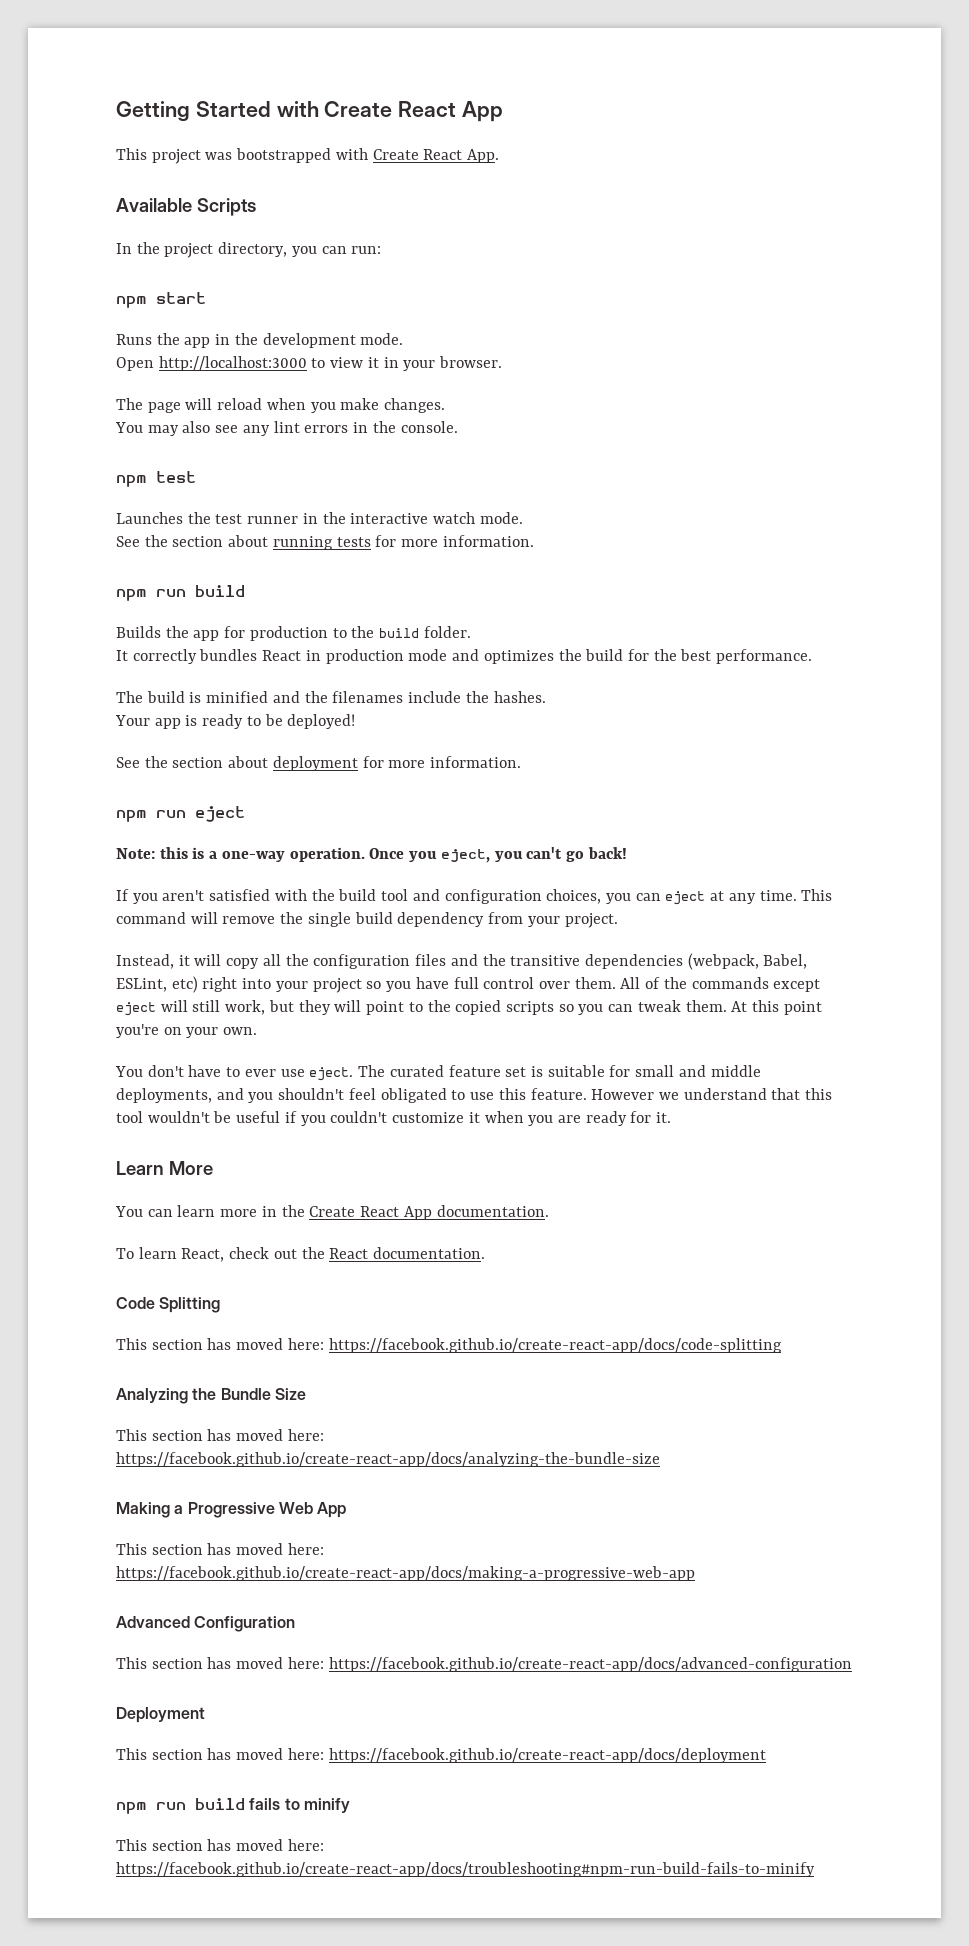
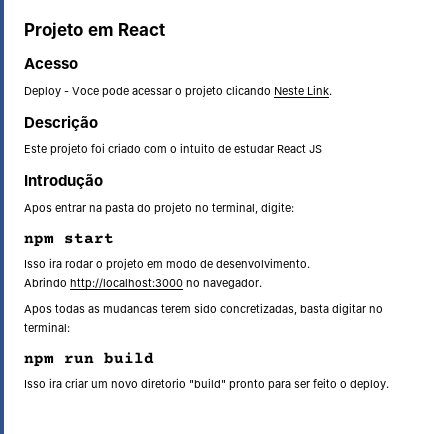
[116,101,504,122] [116,148,500,164] [116,198,256,216] [116,242,382,258] [116,292,206,308] [116,333,404,348] [116,356,503,371] [116,398,446,413] [115,421,458,436] [116,471,196,487] [116,512,523,524] [116,535,534,550] [116,585,245,601] [116,626,471,641] [116,649,813,664] [116,691,546,703] [115,714,356,729] [116,756,522,771] [116,806,245,822] [116,847,627,863] [116,889,833,905] [116,912,618,928] [116,953,808,970] [116,976,821,993] [116,1000,822,1016] [116,1024,258,1038] [115,1065,761,1081] [116,1088,833,1103] [116,1111,672,1126] [116,1161,213,1175] [115,1205,549,1220] [116,1247,486,1262] [116,1297,221,1313] [116,1338,782,1353] [116,1388,306,1404] [116,1429,324,1441] [116,1452,660,1467] [116,1502,347,1518] [116,1543,324,1555] [116,1566,695,1581] [116,1616,296,1632] [116,1657,852,1672] [116,1707,205,1723] [116,1748,766,1763] [116,1798,350,1814] [116,1839,324,1851] [116,1862,815,1877] Getting Started with Create React App // This project was bootstrapped with Create React App. // Available Scripts // In the project directory, you can run: // npm start // Runs the app in the development mode. // Open http://localhost:3000 to view it in your browser. // The page will reload when you make changes. // You may also see any lint errors in the console. // npm test // Launches the test runner in the interactive watch mode. // See the section about running tests for more information. // npm run build // Builds the app for production to the build folder. // It correctly bundles React in production mode and optimizes the build for the best performance. // The build is minified and the filenames include the hashes. // Your app is ready to be deployed! // See the section about deployment for more information. // npm run eject // Note: this is a one-way operation. Once you eject, you can't go back! // If you aren't satisfied with the build tool and configuration choices, you can eject at any time. This command will remove the single build dependency from your project. // Instead, it will copy all the configuration files and the transitive dependencies (webpack, Babel, ESLint, etc) right into your project so you have full control over them. All of the commands except eject will still work, but they will point to the copied scripts so you can tweak them. At this point you're on your own. // You don't have to ever use eject. The curated feature set is suitable for small and middle deployments, and you shouldn't feel obligated to use this feature. However we understand that this tool wouldn't be useful if you couldn't customize it when you are ready for it. // Learn More // You can learn more in the Create React App documentation. // To learn React, check out the React documentation. // Code Splitting // This section has moved here: https://facebook.github.io/create-react-app/docs/code-splitting // Analyzing the Bundle Size // This section has moved here: https://facebook.github.io/create-react-app/docs/analyzing-the-bundle-size // Making a Progressive Web App // This section has moved here: https://facebook.github.io/create-react-app/docs/making-a-progressive-web-app // Advanced Configuration // This section has moved here: https://facebook.github.io/create-react-app/docs/advanced-configuration // Deployment // This section has moved here: https://facebook.github.io/create-react-app/docs/deployment // npm run build fails to minify // This section has moved here: https://facebook.github.io/create-react-app/docs/troubleshooting#npm-run-build-fails-to-minify -> [24,22,166,39] [24,58,78,69] [24,85,332,98] [24,115,98,131] [24,143,322,156] [24,174,103,189] [24,202,294,215] [24,233,114,247] [24,258,310,271] [24,277,262,290] [24,303,383,316] [24,322,70,332] [24,352,154,367] [24,378,389,391] Projeto em React // Acesso // Deploy - Voce pode acessar o projeto clicando Neste Link. // Descrição // Este projeto foi criado com o intuito de estudar React JS // Introdução // Apos entrar na pasta do projeto no terminal, digite: // npm start // Isso ira rodar o projeto em modo de desenvolvimento. // Abrindo http://localhost:3000 no navegador. // Apos todas as mudancas terem sido concretizadas, basta digitar no terminal: // npm run build // Isso ira criar um novo diretorio "build" pronto para ser feito o deploy.

